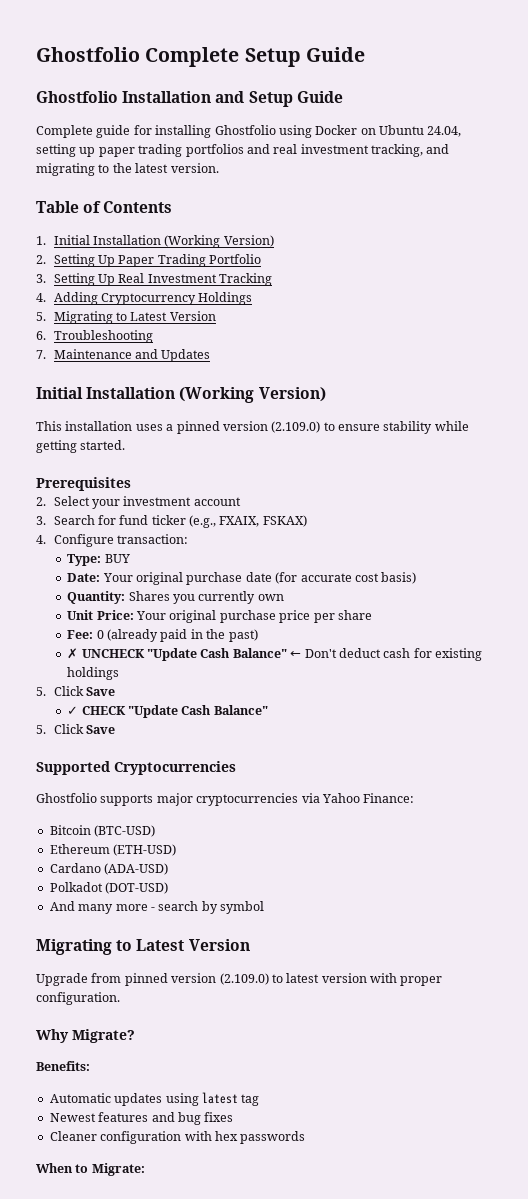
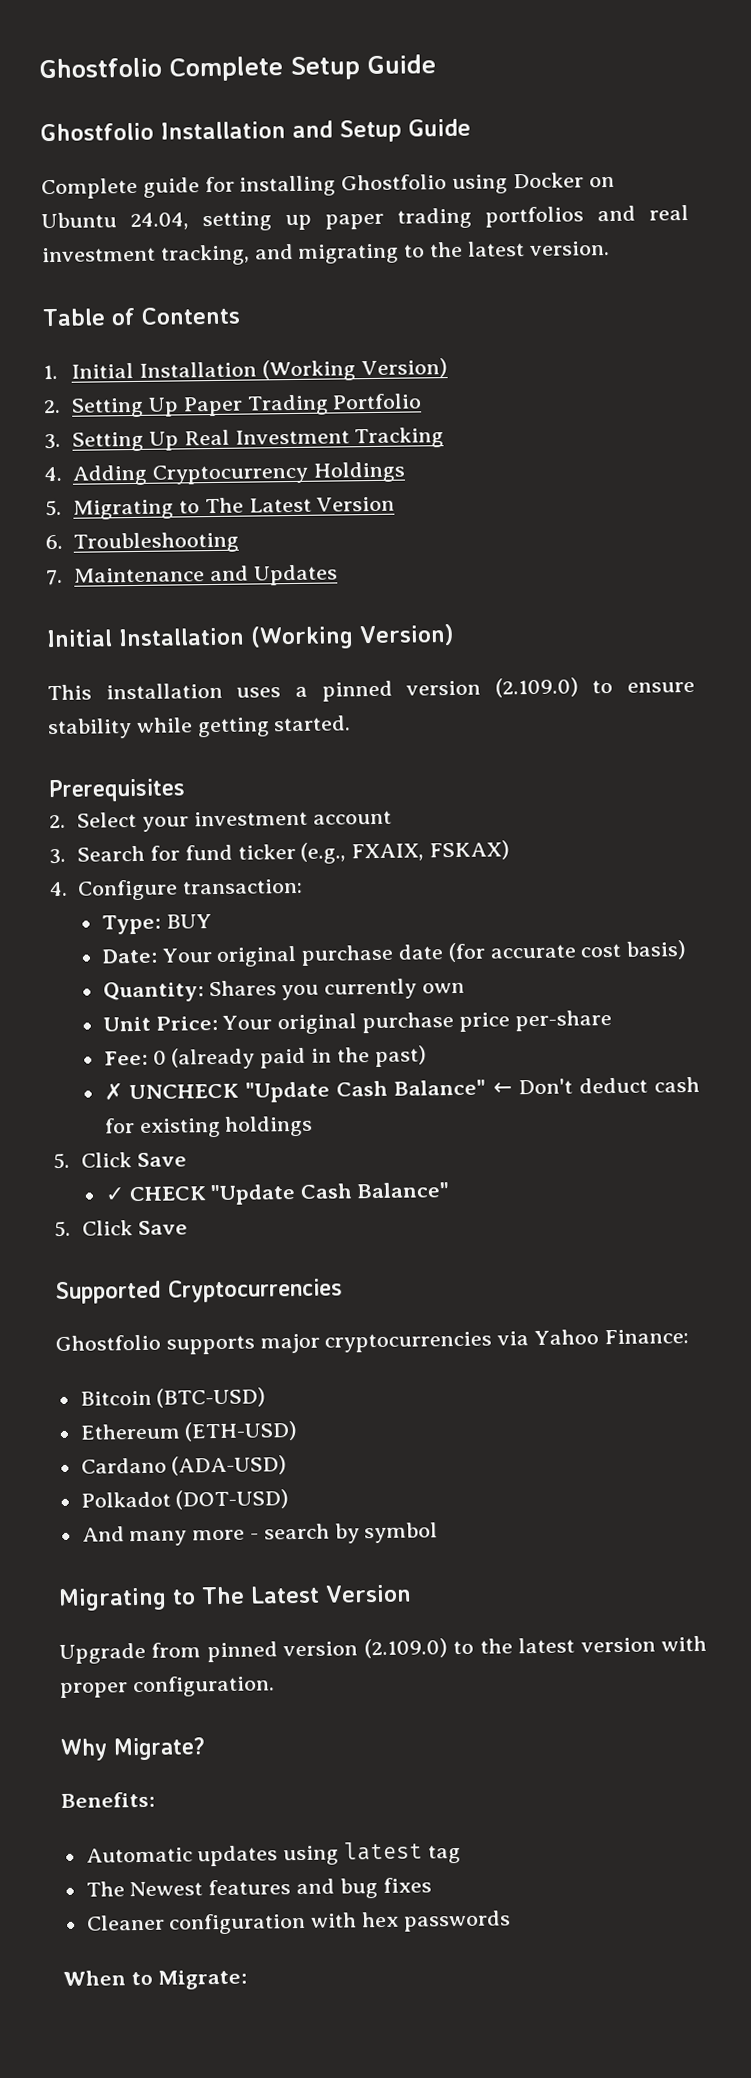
(127, 316) none -> [204,497,244,514] The
[313,610,372,623] per share -> [514,1010,612,1032] per-share
(133, 945) none -> [201,1586,245,1605] The
(283, 978) none -> [479,1638,513,1654] the
(260, 1100) none -> [85,1881,125,1897] The

